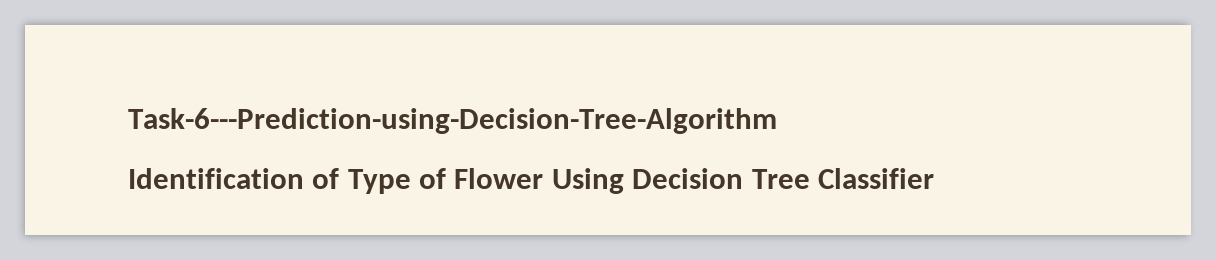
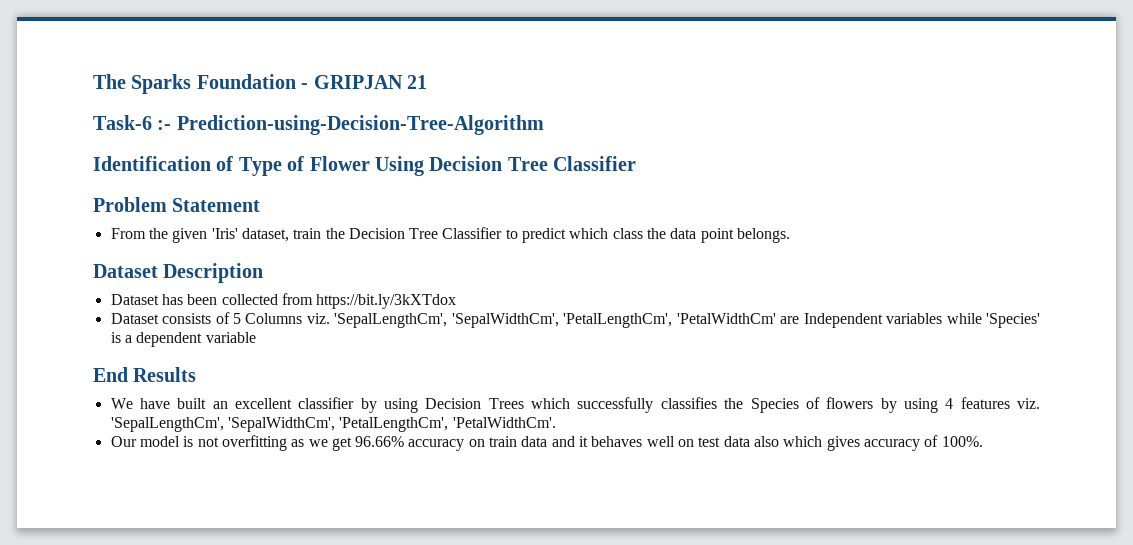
[128,108,777,134] Task-6---Prediction-using-Decision-Tree-Algorithm -> [93,74,427,94] [93,115,544,135] The Sparks Foundation - GRIPJAN 21 // Task-6 :- Prediction-using-Decision-Tree-Algorithm
(934, 178) none -> [93,197,261,212] [110,227,791,243] [93,263,264,283] [110,293,457,309] [110,312,1040,328] [110,332,256,347] [93,367,197,382] [110,397,1040,413] [110,417,556,432] [110,435,983,451] // Problem Statement // From the given 'Iris' dataset, train the Decision Tree Classifier to predict which class the data point belongs. // Dataset Description // Dataset has been collected from https://bit.ly/3kXTdox // Dataset consists of 5 Columns viz. 'SepalLengthCm', 'SepalWidthCm', 'PetalLengthCm', 'PetalWidthCm' are Independent variables while 'Species' is a dependent variable // End Results // We have built an excellent classifier by using Decision Trees which successfully classifies the Species of flowers by using 4 features viz. 'SepalLengthCm', 'SepalWidthCm', 'PetalLengthCm', 'PetalWidthCm'. // Our model is not overfitting as we get 96.66% accuracy on train data and it behaves well on test data also which gives accuracy of 100%.

